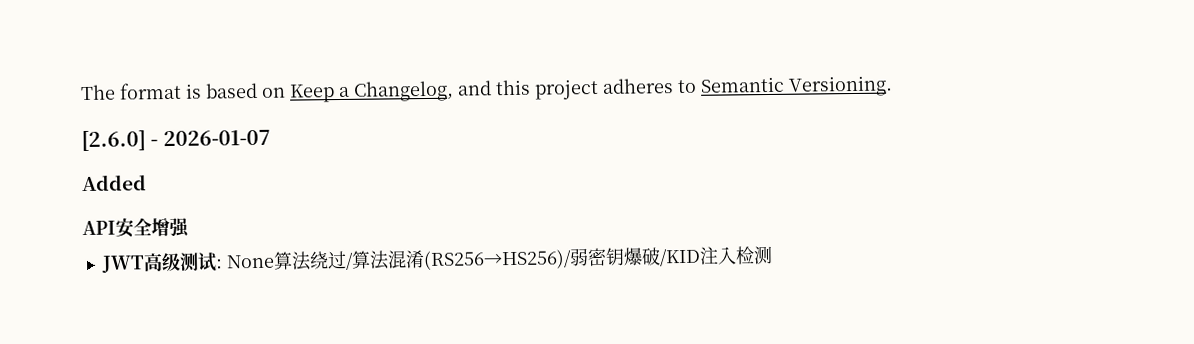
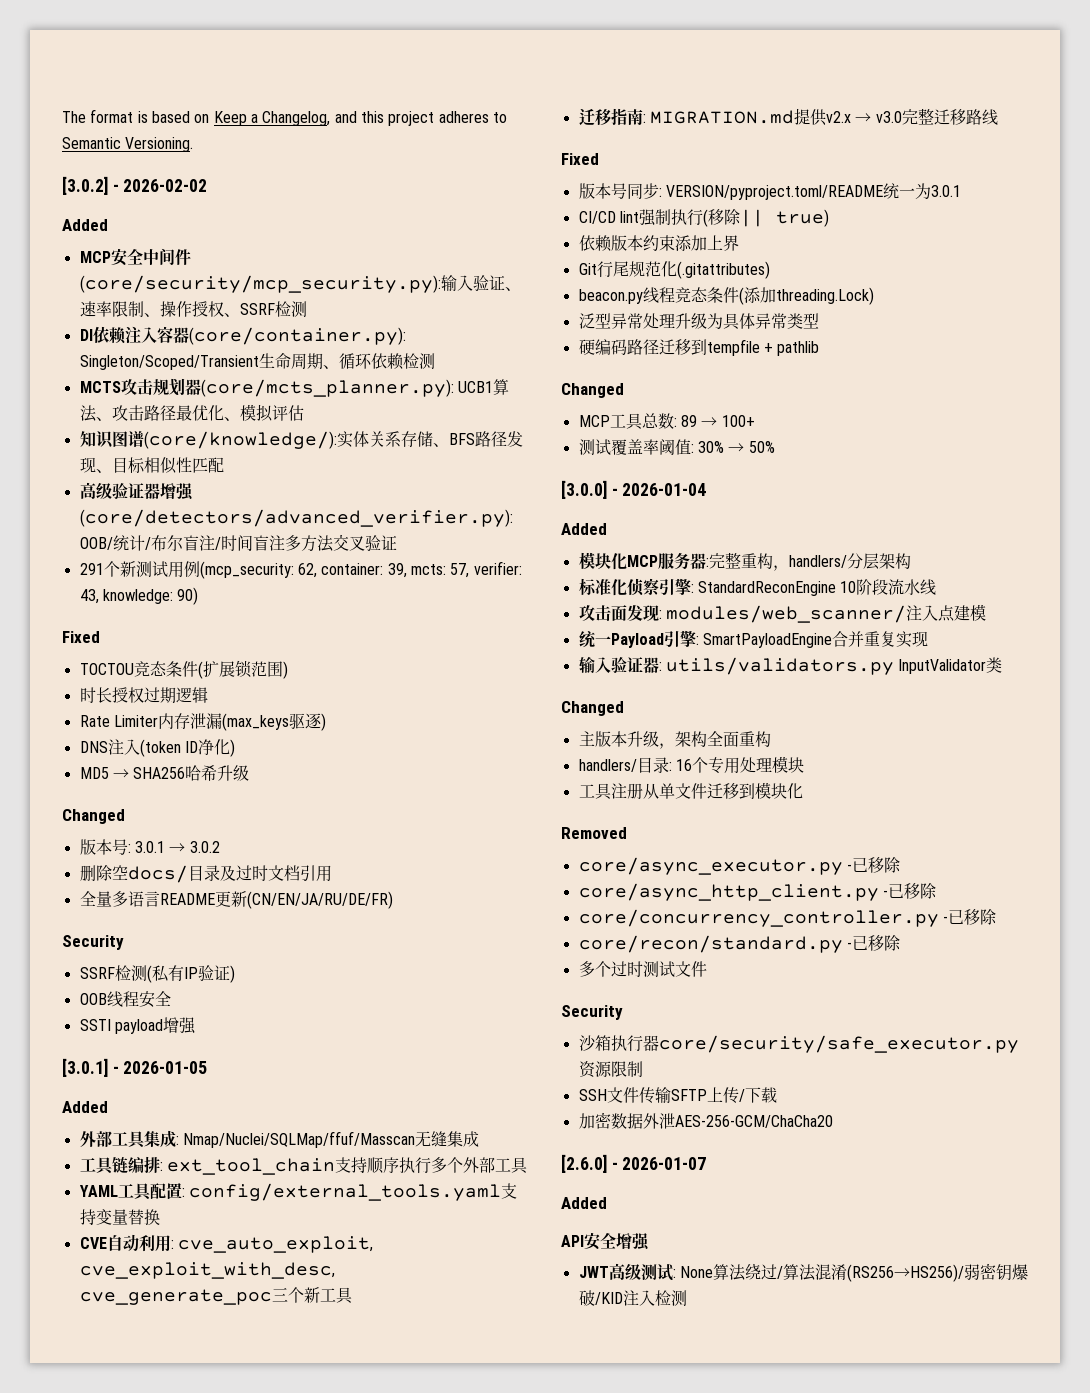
(893, 86) none -> [62,176,208,195] [62,219,108,231] [79,248,191,266] [79,275,521,293] [79,301,307,317] [79,326,406,345] [79,353,435,370] [79,378,509,397] [79,404,304,422] [79,430,523,449] [79,457,224,474] [79,482,194,500] [79,509,513,527] [79,534,397,552] [79,561,522,579] [79,587,199,605] [62,631,100,643] [79,660,288,679] [79,687,208,703] [79,713,326,731] [79,739,235,757] [79,765,250,781] [62,809,125,824] [79,839,220,855] [79,865,332,883] [79,891,393,909] [62,935,124,950] [79,965,235,983] [79,991,171,1008] [79,1017,196,1034] [62,1058,208,1077] [62,1101,108,1113] [79,1130,479,1149] [79,1156,528,1175] [78,1183,517,1201] [79,1209,160,1226] [79,1234,373,1253] [79,1262,335,1279] [79,1287,353,1305] [578,108,998,126] [561,153,599,165] [578,183,961,200] [578,209,829,227] [578,235,739,252] [578,261,770,279] [578,287,874,305] [578,313,819,330] [578,339,820,356] [561,383,624,398] [578,413,755,430] [578,439,775,455] [561,480,707,499] [561,523,607,535] [578,552,911,571] [578,578,937,596] [578,604,986,623] [578,630,928,648] [578,656,1003,675] [561,701,624,716] [578,731,771,749] [578,756,804,774] [578,782,803,800] [561,827,627,839] [578,857,901,875] [578,883,937,901] [578,909,997,927] [578,935,901,953] [578,961,707,977] [561,1005,623,1020] [578,1035,1019,1053] [578,1061,643,1078] [578,1087,777,1104] [578,1112,833,1129] // [3.0.2] - 2026-02-02 // Added // MCP安全中间件(core/security/mcp_security.py):输入验证、速率限制、操作授权、SSRF检测 // DI依赖注入容器(core/container.py): Singleton/Scoped/Transient生命周期、循环依赖检测 // MCTS攻击规划器(core/mcts_planner.py): UCB1算法、攻击路径最优化、模拟评估 // 知识图谱(core/knowledge/):实体关系存储、BFS路径发现、目标相似性匹配 // 高级验证器增强(core/detectors/advanced_verifier.py): OOB/统计/布尔盲注/时间盲注多方法交叉验证 // 291个新测试用例(mcp_security: 62, container: 39, mcts: 57, verifier: 43, knowledge: 90) // Fixed // TOCTOU竞态条件(扩展锁范围) // 时长授权过期逻辑 // Rate Limiter内存泄漏(max_keys驱逐) // DNS注入(token ID净化) // MD5 → SHA256哈希升级 // Changed // 版本号: 3.0.1 → 3.0.2 // 删除空docs/目录及过时文档引用 // 全量多语言README更新(CN/EN/JA/RU/DE/FR) // Security // SSRF检测(私有IP验证) // OOB线程安全 // SSTI payload增强 // [3.0.1] - 2026-01-05 // Added // 外部工具集成: Nmap/Nuclei/SQLMap/ffuf/Masscan无缝集成 // 工具链编排: ext_tool_chain支持顺序执行多个外部工具 // YAML工具配置: config/external_tools.yaml支持变量替换 // CVE自动利用: cve_auto_exploit, cve_exploit_with_desc, cve_generate_poc三个新工具 // 迁移指南: MIGRATION.md提供v2.x → v3.0完整迁移路线 // Fixed // 版本号同步: VERSION/pyproject.toml/README统一为3.0.1 // CI/CD lint强制执行(移除|| true) // 依赖版本约束添加上界 // Git行尾规范化(.gitattributes) // beacon.py线程竞态条件(添加threading.Lock) // 泛型异常处理升级为具体异常类型 // 硬编码路径迁移到tempfile + pathlib // Changed // MCP工具总数: 89 → 100+ // 测试覆盖率阈值: 30% → 50% // [3.0.0] - 2026-01-04 // Added // 模块化MCP服务器:完整重构，handlers/分层架构 // 标准化侦察引擎: StandardReconEngine 10阶段流水线 // 攻击面发现: modules/web_scanner/注入点建模 // 统一Payload引擎: SmartPayloadEngine合并重复实现 // 输入验证器: utils/validators.py InputValidator类 // Changed // 主版本升级，架构全面重构 // handlers/目录: 16个专用处理模块 // 工具注册从单文件迁移到模块化 // Removed // core/async_executor.py -已移除 // core/async_http_client.py -已移除 // core/concurrency_controller.py -已移除 // core/recon/standard.py -已移除 // 多个过时测试文件 // Security // 沙箱执行器core/security/safe_executor.py资源限制 // SSH文件传输SFTP上传/下载 // 加密数据外泄AES-256-GCM/ChaCha20

